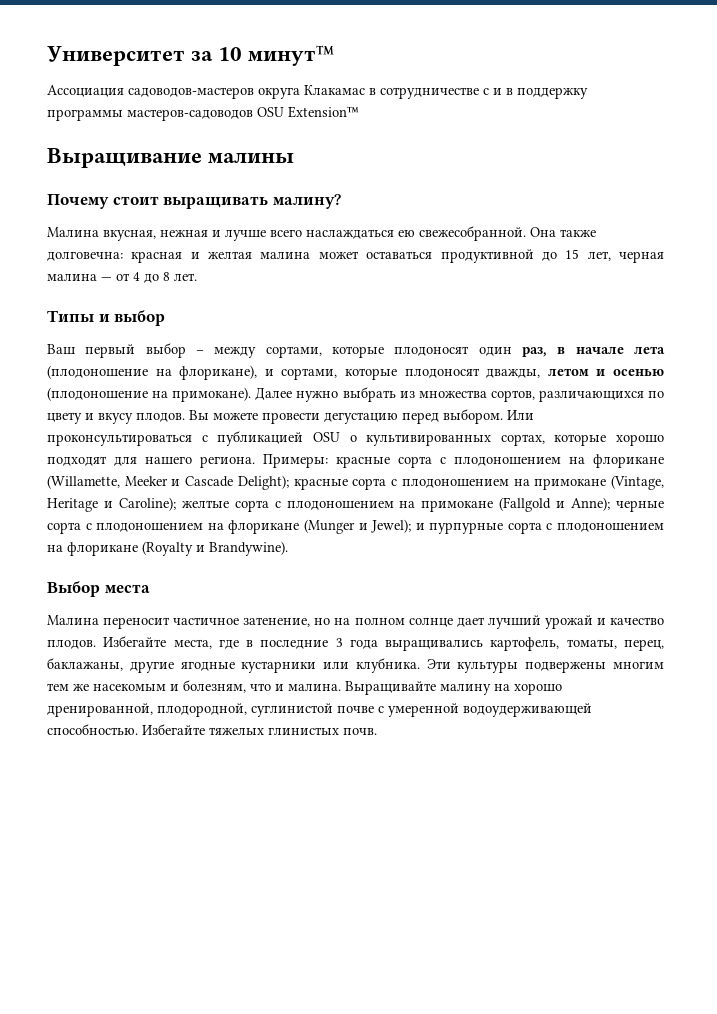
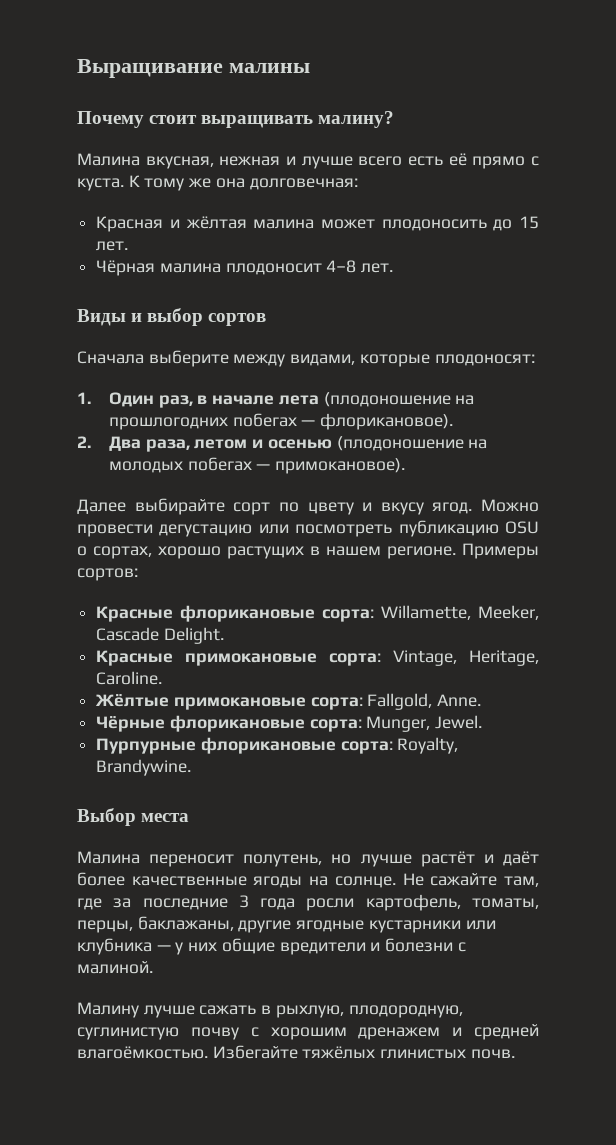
[47,45,335,66] [47,85,588,99] [47,106,359,121] Университет за 10 минут™ // Ассоциация садоводов-мастеров округа Клакамас в сотрудничестве с и в поддержку программы мастеров-садоводов OSU Extension™ // -> (77, 68) none
[306,226,596,241] [47,249,665,263] [47,272,197,283] [47,310,166,326] [47,343,512,358] наслаждаться ею свежесобранной. Она также долговечна: красная и желтая малина может оставаться продуктивной до 15 лет, черная малина — от 4 до 8 лет. // Типы и выбор // Ваш первый выбор – между сортами, которые плодоносят один -> [408,153,539,169] [77,175,358,191] [96,216,539,232] [96,241,129,251] [96,260,394,276] [77,308,267,326] [77,350,535,367] [77,392,154,407] есть её прямо с куста. К тому же она долговечная: // Красная и жёлтая малина может плодоносить до 15 лет. // Чёрная малина плодоносит 4–8 лет. // Виды и выбор сортов // Сначала выберите между видами, которые плодоносят: // 1. Один
[179,365,541,380] флорикане), и сортами, которые плодоносят дважды, -> [108,413,454,430] [77,436,190,452] прошлогодних побегах — флорикановое). // 2. Два раза,
[172,387,665,402] [47,409,534,424] [47,431,664,446] [47,454,664,468] [47,475,665,490] [47,497,664,512] [47,519,664,534] [47,541,288,556] [47,581,150,597] [47,615,664,629] [47,636,254,649] примокане). Далее нужно выбрать из множества сортов, различающихся по цвету и вкусу плодов. Вы можете провести дегустацию перед выбором. Или проконсультироваться с публикацией OSU о культивированных сортах, которые хорошо подходят для нашего региона. Примеры: красные сорта с плодоношением на флорикане (Willamette, Meeker и Cascade Delight); красные сорта с плодоношением на примокане (Vintage, Heritage и Caroline); желтые сорта с плодоношением на примокане (Fallgold и Anne); черные сорта с плодоношением на флорикане (Munger и Jewel); и пурпурные сорта с плодоношением на флорикане (Royalty и Brandywine). // Выбор места // Малина переносит частичное затенение, но на полном солнце дает лучший урожай и качество плодов. Избегайте места, где в -> [108,457,406,474] [77,498,539,515] [77,520,539,537] [77,543,539,559] [77,568,138,581] [96,605,539,622] [96,627,224,644] [96,650,539,666] [96,671,163,685] [95,693,482,710] [96,715,483,732] [96,737,459,754] [96,759,192,776] [77,808,190,826] [77,851,540,867] [77,872,539,888] [77,898,132,910] молодых побегах — примокановое). // Далее выбирайте сорт по цвету и вкусу ягод. Можно провести дегустацию или посмотреть публикацию OSU о сортах, хорошо растущих в нашем регионе. Примеры сортов: // Красные флорикановые сорта: Willamette, Meeker, Cascade Delight. // Красные примокановые сорта: Vintage, Heritage, Caroline. // Жёлтые примокановые сорта: Fallgold, Anne. // Чёрные флорикановые сорта: Munger, Jewel. // Пурпурные флорикановые сорта: Royalty, Brandywine. // Выбор места // Малина переносит полутень, но лучше растёт и даёт более качественные ягоды на солнце. Не сажайте там, где за
[385,639,484,651] выращивались -> [306,898,355,911] росли
[623,639,664,651] перец, -> [77,920,133,933] перцы,
[355,658,664,673] [47,680,562,695] [47,703,592,717] [47,724,264,735] клубника. Эти культуры подвержены многим тем же насекомым и болезням, что и малина. Выращивайте малину на хорошо дренированной, плодородной, суглинистой почве с умеренной водоудерживающей способностью. Избегайте тяжелых -> [77,938,466,955] [77,961,153,974] [77,1002,463,1018] [77,1024,539,1040] [77,1045,376,1059] клубника — у них общие вредители и болезни с малиной. // Малину лучше сажать в рыхлую, плодородную, суглинистую почву с хорошим дренажем и средней влагоёмкостью. Избегайте тяжёлых

